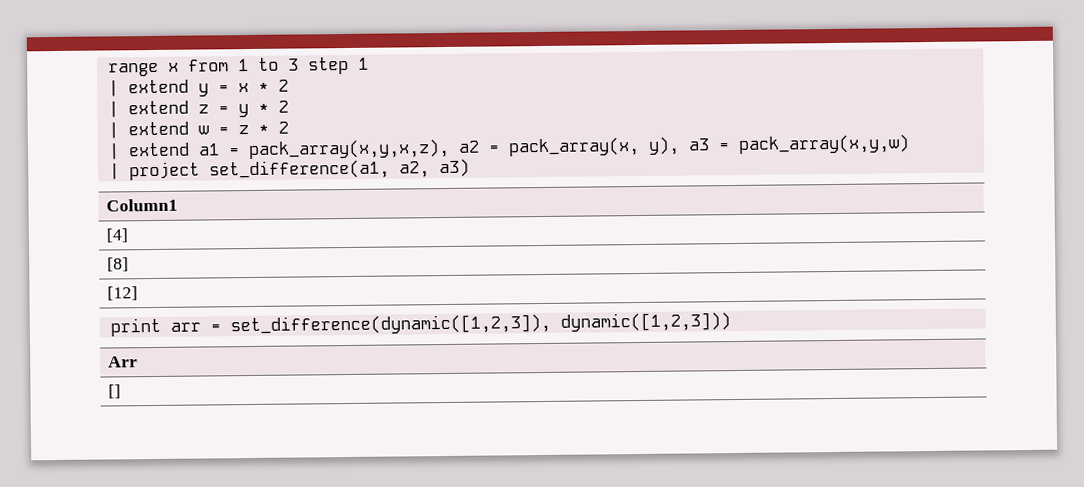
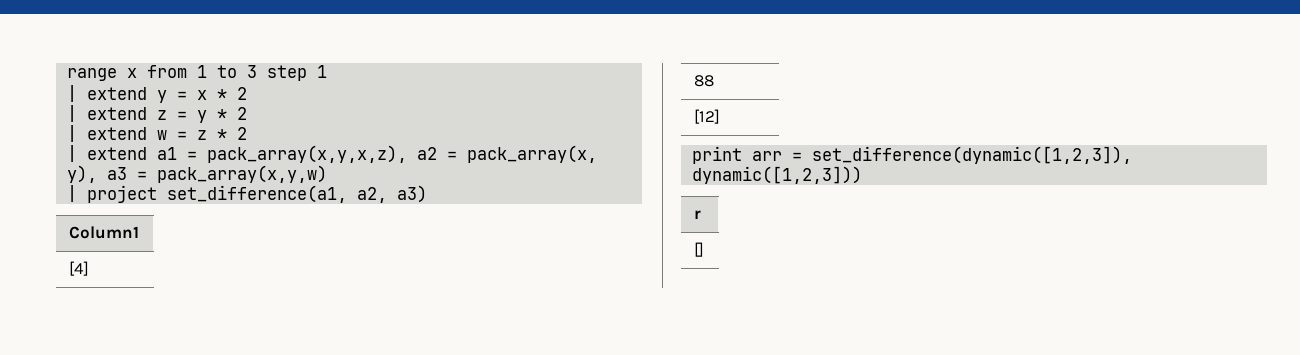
[107,257,130,272] [8] -> [694,75,715,87] 88
[108,356,139,368] Arr -> [694,210,702,219] r

